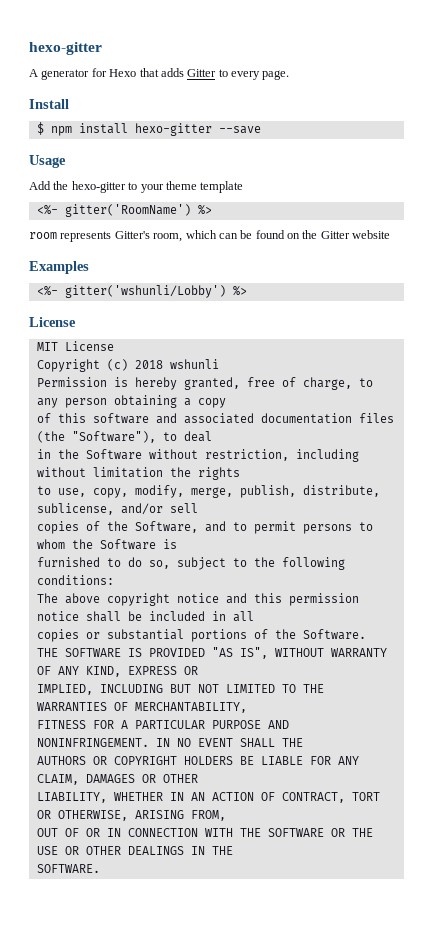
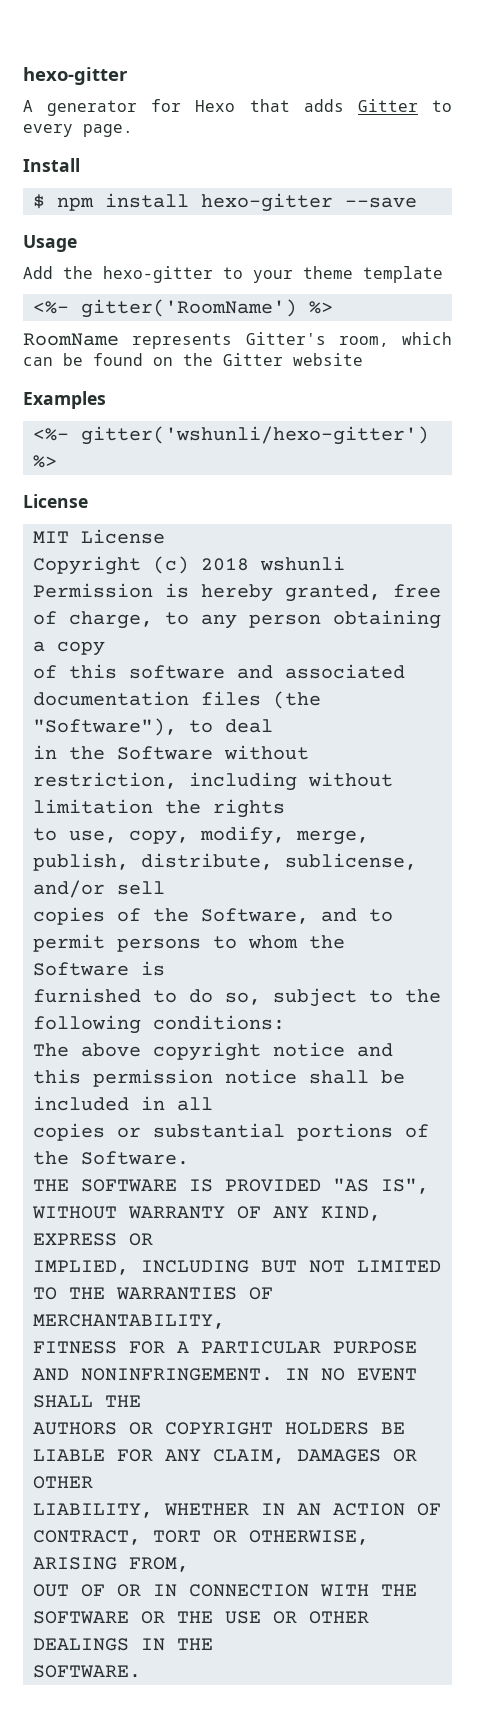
[29,232,57,239] room -> [23,333,119,346] RoomName
[64,285,226,298] gitter('wshunli/Lobby') -> [80,426,429,445] gitter('wshunli/hexo-gitter')

